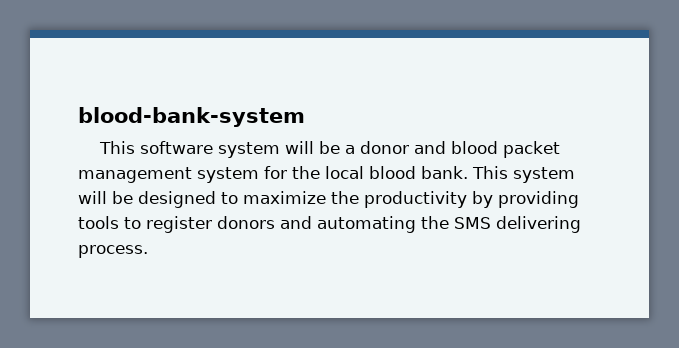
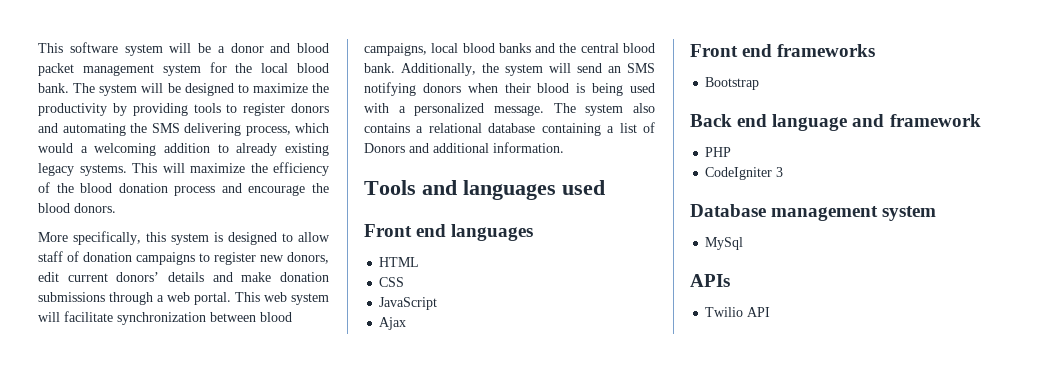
[78,107,305,127] blood-bank-system // -> (38, 48) none
[472,166,508,179] This -> [73,83,96,93] The
[78,245,148,258] process. -> [245,123,329,136] [38,143,329,156] [38,162,329,176] [38,182,329,196] [38,203,116,213] [38,231,330,245] [38,251,329,265] [38,272,329,282] [38,292,329,305] [38,311,292,325] [364,43,655,56] [364,63,655,76] [364,82,655,96] [364,103,655,116] [364,122,655,136] [364,142,564,153] [364,180,605,200] [364,224,534,241] [379,257,420,267] [379,277,405,287] [379,297,438,310] [379,317,407,330] [690,44,876,57] [705,77,760,90] [690,114,981,131] [705,147,732,157] [705,167,784,180] [690,204,937,221] [705,237,744,250] [690,274,730,287] [705,307,771,317] process, which would a welcoming addition to already existing legacy systems. This will maximize the efficiency of the blood donation process and encourage the blood donors. // More specifically, this system is designed to allow staff of donation campaigns to register new donors, edit current donors’ details and make donation submissions through a web portal. This web system will facilitate synchronization between blood campaigns, local blood banks and the central blood bank. Additionally, the system will send an SMS notifying donors when their blood is being used with a personalized message. The system also contains a relational database containing a list of Donors and additional information. // Tools and languages used // Front end languages // HTML // CSS // JavaScript // Ajax // Front end frameworks // Bootstrap // Back end language and framework // PHP // CodeIgniter 3 // Database management system // MySql // APIs // Twilio API

